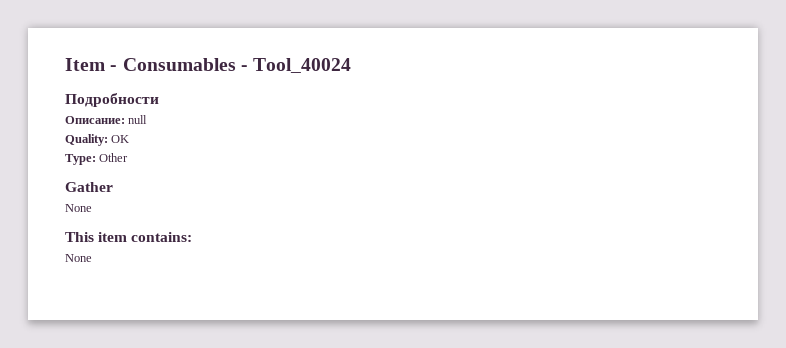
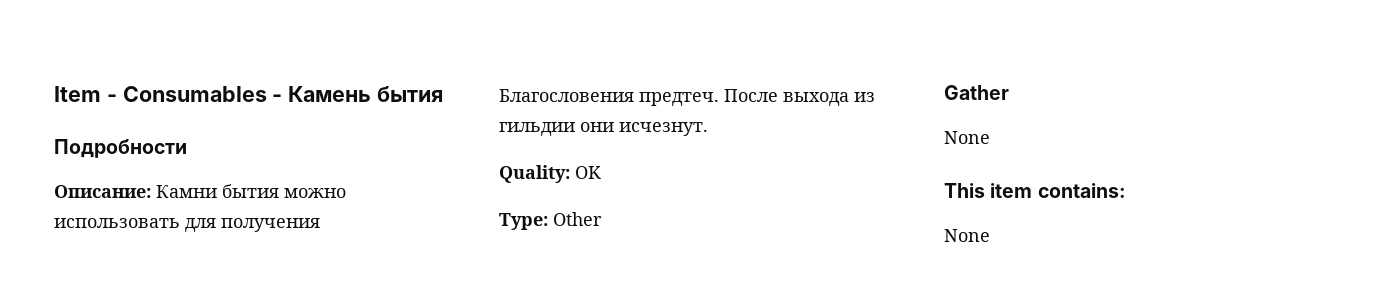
[253,58,352,73] Tool_40024 -> [288,86,444,102] Камень бытия
[128,115,148,124] null -> [156,184,346,198] [54,218,320,233] [499,89,875,107] [499,122,708,137] Камни бытия можно использовать для получения Благословения предтеч. После выхода из гильдии они исчезнут.

